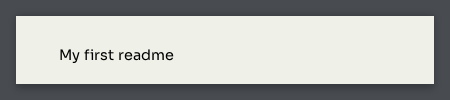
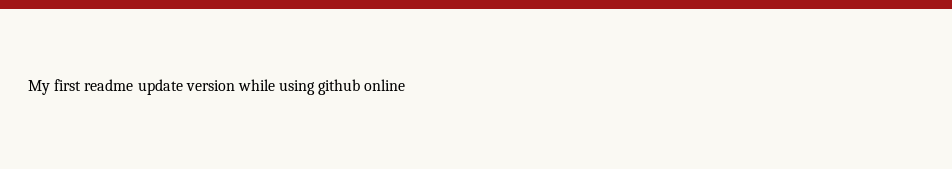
(174, 55) none -> [137,79,406,95] update version while using github online

